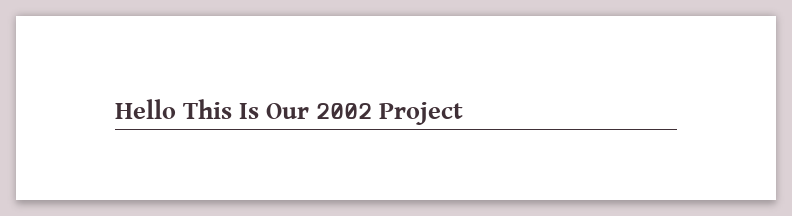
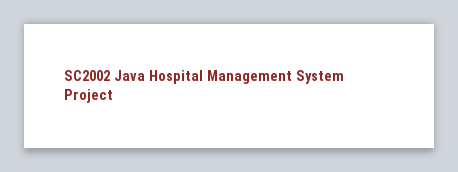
[115,99,373,119] Hello This Is Our 2002 -> [64,70,344,84] SC2002 Java Hospital Management System

